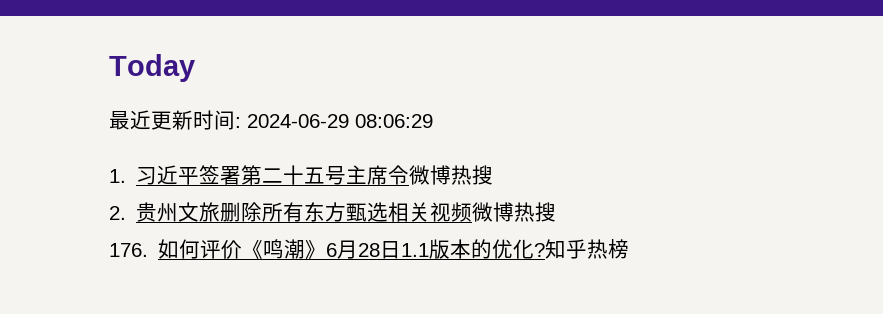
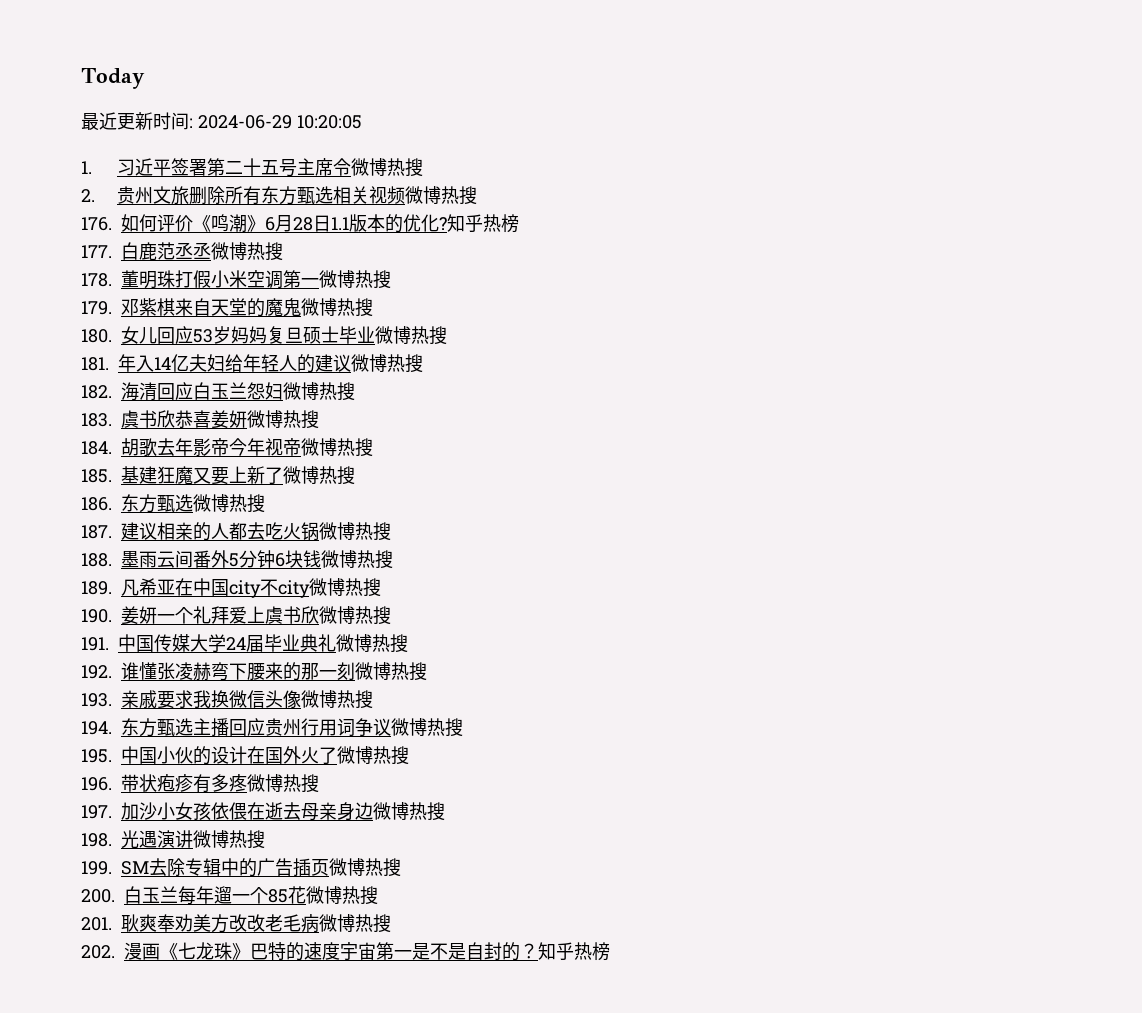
[355,114,433,128] 08:06:29 -> [296,115,362,129] 10:20:05
(630, 249) none -> [81,242,283,261] [81,270,391,289] [81,298,373,317] [81,326,447,345] [81,354,423,373] [81,382,355,401] [81,410,319,429] [81,438,373,457] [81,466,355,485] [81,494,265,513] [81,522,391,541] [81,550,393,569] [81,578,381,598] [81,606,391,625] [81,634,408,653] [81,662,427,681] [81,690,373,709] [81,718,463,737] [81,746,409,765] [81,774,319,793] [81,802,445,821] [81,830,265,849] [81,858,401,877] [81,886,378,905] [81,914,391,933] [81,942,610,961] // 177.白鹿范丞丞微博热搜 // 178.董明珠打假小米空调第一微博热搜 // 179.邓紫棋来自天堂的魔鬼微博热搜 // 180.女儿回应53岁妈妈复旦硕士毕业微博热搜 // 181.年入14亿夫妇给年轻人的建议微博热搜 // 182.海清回应白玉兰怨妇微博热搜 // 183.虞书欣恭喜姜妍微博热搜 // 184.胡歌去年影帝今年视帝微博热搜 // 185.基建狂魔又要上新了微博热搜 // 186.东方甄选微博热搜 // 187.建议相亲的人都去吃火锅微博热搜 // 188.墨雨云间番外5分钟6块钱微博热搜 // 189.凡希亚在中国city不city微博热搜 // 190.姜妍一个礼拜爱上虞书欣微博热搜 // 191.中国传媒大学24届毕业典礼微博热搜 // 192.谁懂张凌赫弯下腰来的那一刻微博热搜 // 193.亲戚要求我换微信头像微博热搜 // 194.东方甄选主播回应贵州行用词争议微博热搜 // 195.中国小伙的设计在国外火了微博热搜 // 196.带状疱疹有多疼微博热搜 // 197.加沙小女孩依偎在逝去母亲身边微博热搜 // 198.光遇演讲微博热搜 // 199. SM去除专辑中的广告插页微博热搜 // 200.白玉兰每年遛一个85花微博热搜 // 201.耿爽奉劝美方改改老毛病微博热搜 // 202.漫画《七龙珠》巴特的速度宇宙第一是不是自封的？知乎热榜

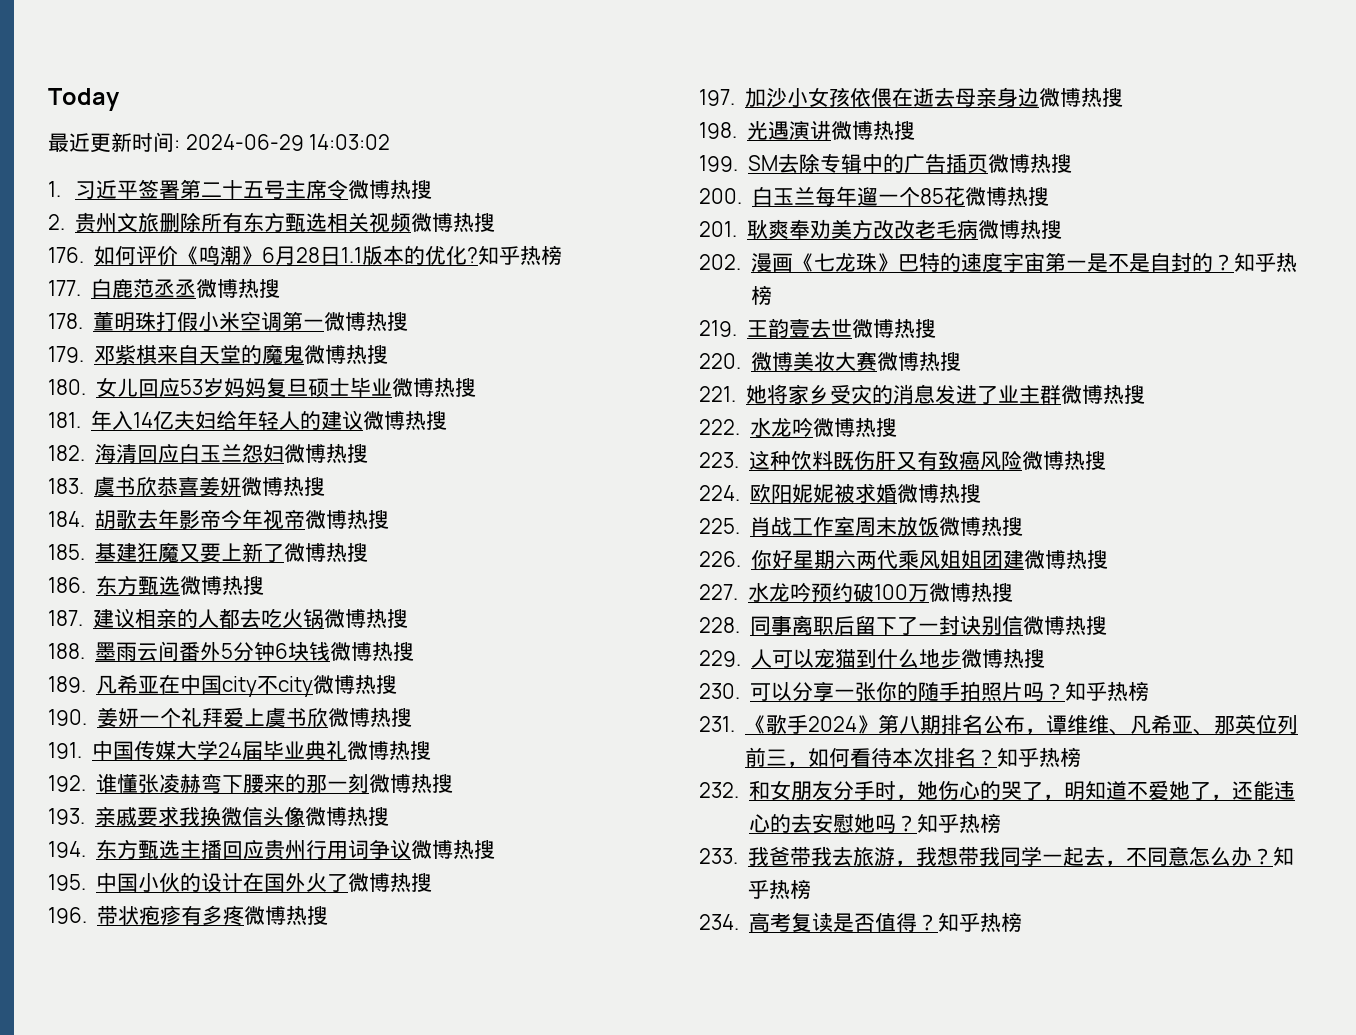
[296,115,362,129] 10:20:05 -> [309,134,391,150] 14:03:02
(610, 951) none -> [699,318,937,339] [699,351,962,371] [699,384,1146,405] [699,417,898,437] [699,450,1107,471] [699,483,982,503] [699,516,1024,536] [699,549,1109,569] [699,582,1014,602] [699,615,1108,636] [699,648,1046,669] [699,681,1150,701] [699,714,1299,735] [745,747,1082,768] [699,780,1296,801] [749,813,1002,834] [699,846,1295,867] [748,879,812,899] [699,912,1023,932] // 219.王韵壹去世微博热搜 // 220.微博美妆大赛微博热搜 // 221.她将家乡受灾的消息发进了业主群微博热搜 // 222.水龙吟微博热搜 // 223.这种饮料既伤肝又有致癌风险微博热搜 // 224.欧阳妮妮被求婚微博热搜 // 225.肖战工作室周末放饭微博热搜 // 226.你好星期六两代乘风姐姐团建微博热搜 // 227.水龙吟预约破100万微博热搜 // 228.同事离职后留下了一封诀别信微博热搜 // 229.人可以宠猫到什么地步微博热搜 // 230.可以分享一张你的随手拍照片吗？知乎热榜 // 231.《歌手2024》第八期排名公布，谭维维、凡希亚、那英位列前三，如何看待本次排名？知乎热榜 // 232.和女朋友分手时，她伤心的哭了，明知道不爱她了，还能违心的去安慰她吗？知乎热榜 // 233.我爸带我去旅游，我想带我同学一起去，不同意怎么办？知乎热榜 // 234.高考复读是否值得？知乎热榜

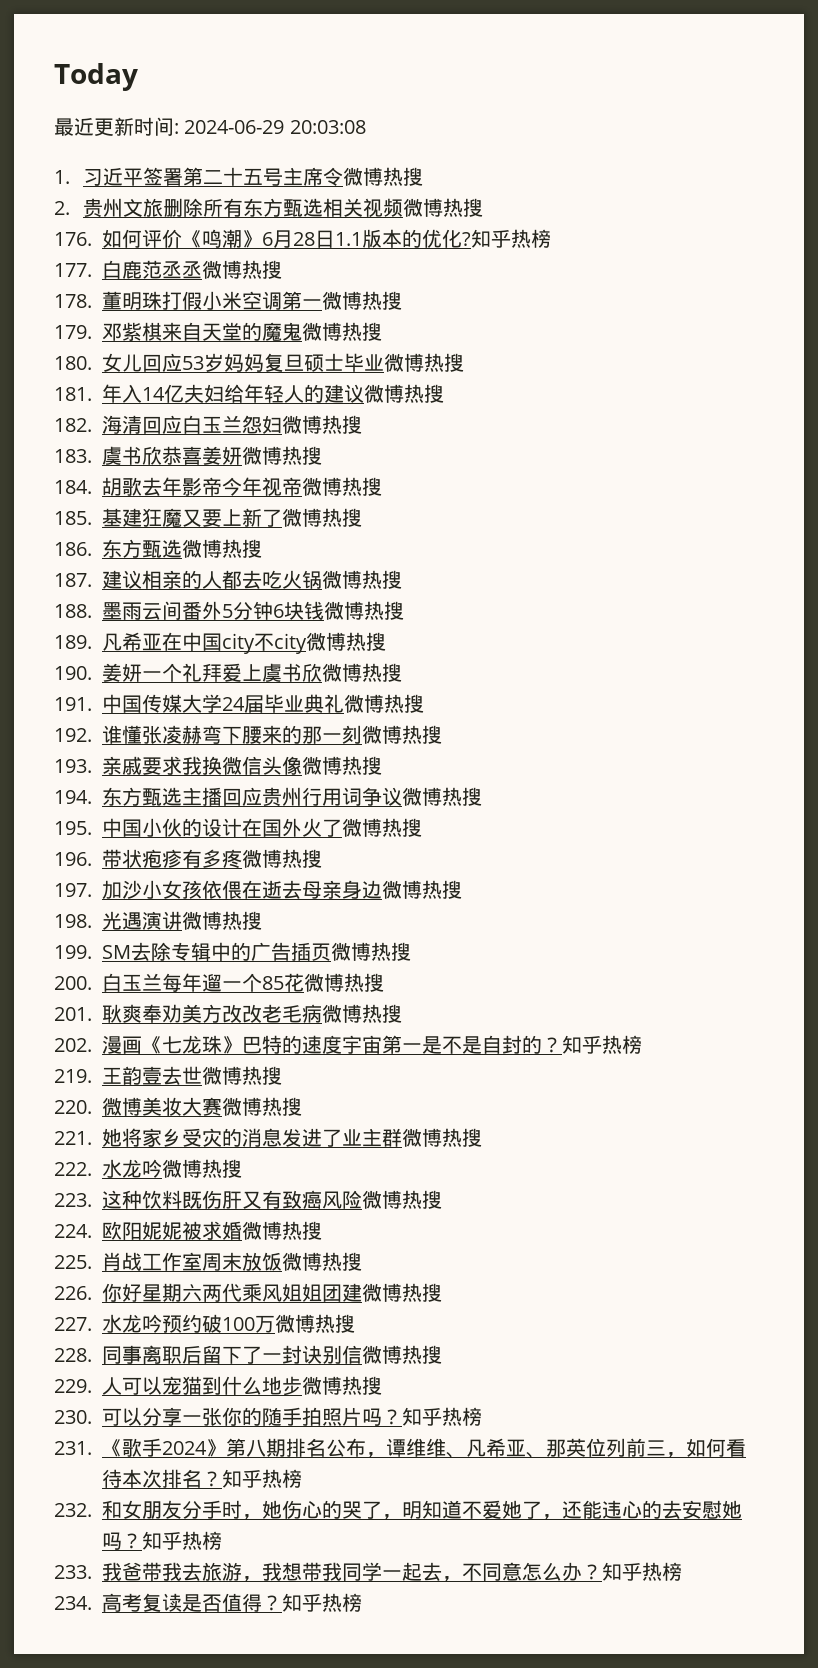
[309,134,391,150] 14:03:02 -> [289,120,366,134] 20:03:08

